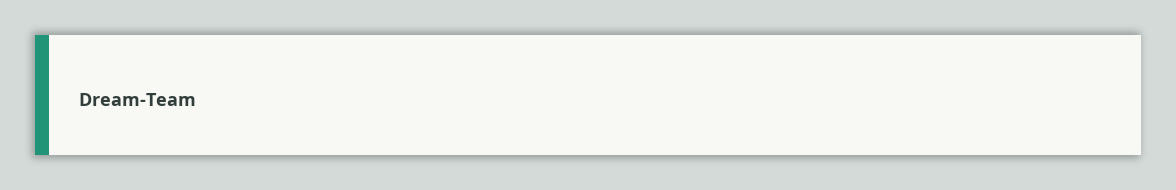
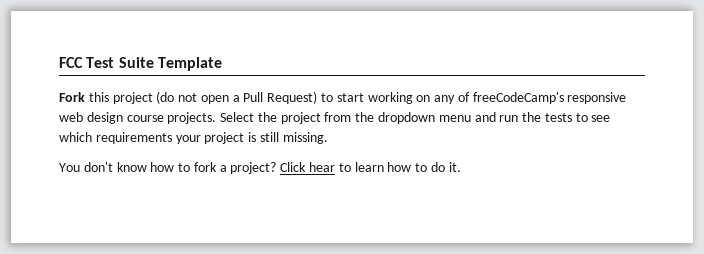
[79,93,196,106] Dream-Team -> [59,57,222,71] [59,91,627,104] [59,112,611,124] [59,132,328,144] [59,162,461,174] FCC Test Suite Template // Fork this project (do not open a Pull Request) to start working on any of freeCodeCamp's responsive web design course projects. Select the project from the dropdown menu and run the tests to see which requirements your project is still missing. // You don't know how to fork a project? Click hear to learn how to do it.

